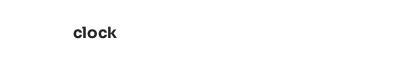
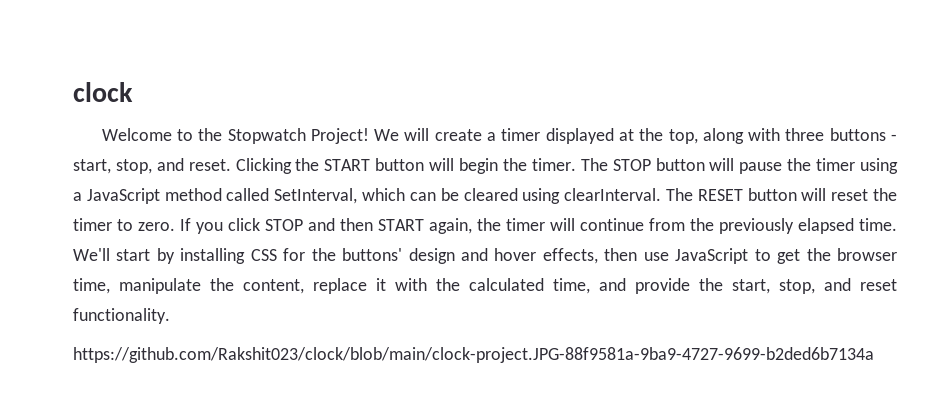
(117, 32) none -> [101,128,898,144] [73,158,899,174] [73,188,897,204] [73,218,897,234] [73,248,898,264] [73,278,897,294] [73,308,170,324] [73,347,874,363] // Welcome to the Stopwatch Project! We will create a timer displayed at the top, along with three buttons - start, stop, and reset. Clicking the START button will begin the timer. The STOP button will pause the timer using a JavaScript method called SetInterval, which can be cleared using clearInterval. The RESET button will reset the timer to zero. If you click STOP and then START again, the timer will continue from the previously elapsed time. We'll start by installing CSS for the buttons' design and hover effects, then use JavaScript to get the browser time, manipulate the content, replace it with the calculated time, and provide the start, stop, and reset functionality. // https://github.com/Rakshit023/clock/blob/main/clock-project.JPG-88f9581a-9ba9-4727-9699-b2ded6b7134a

